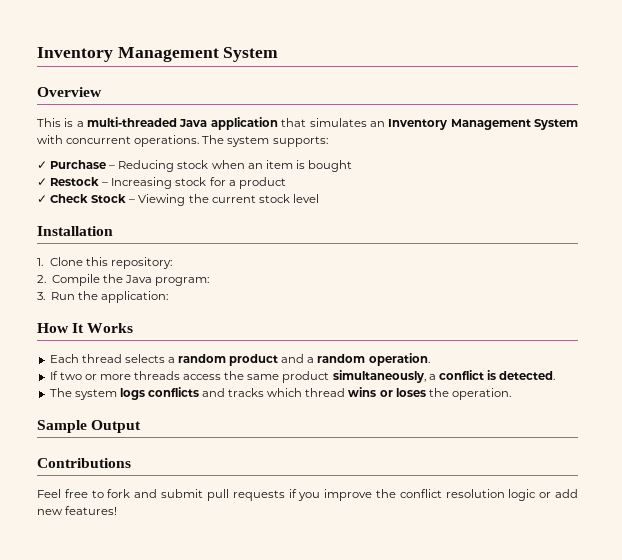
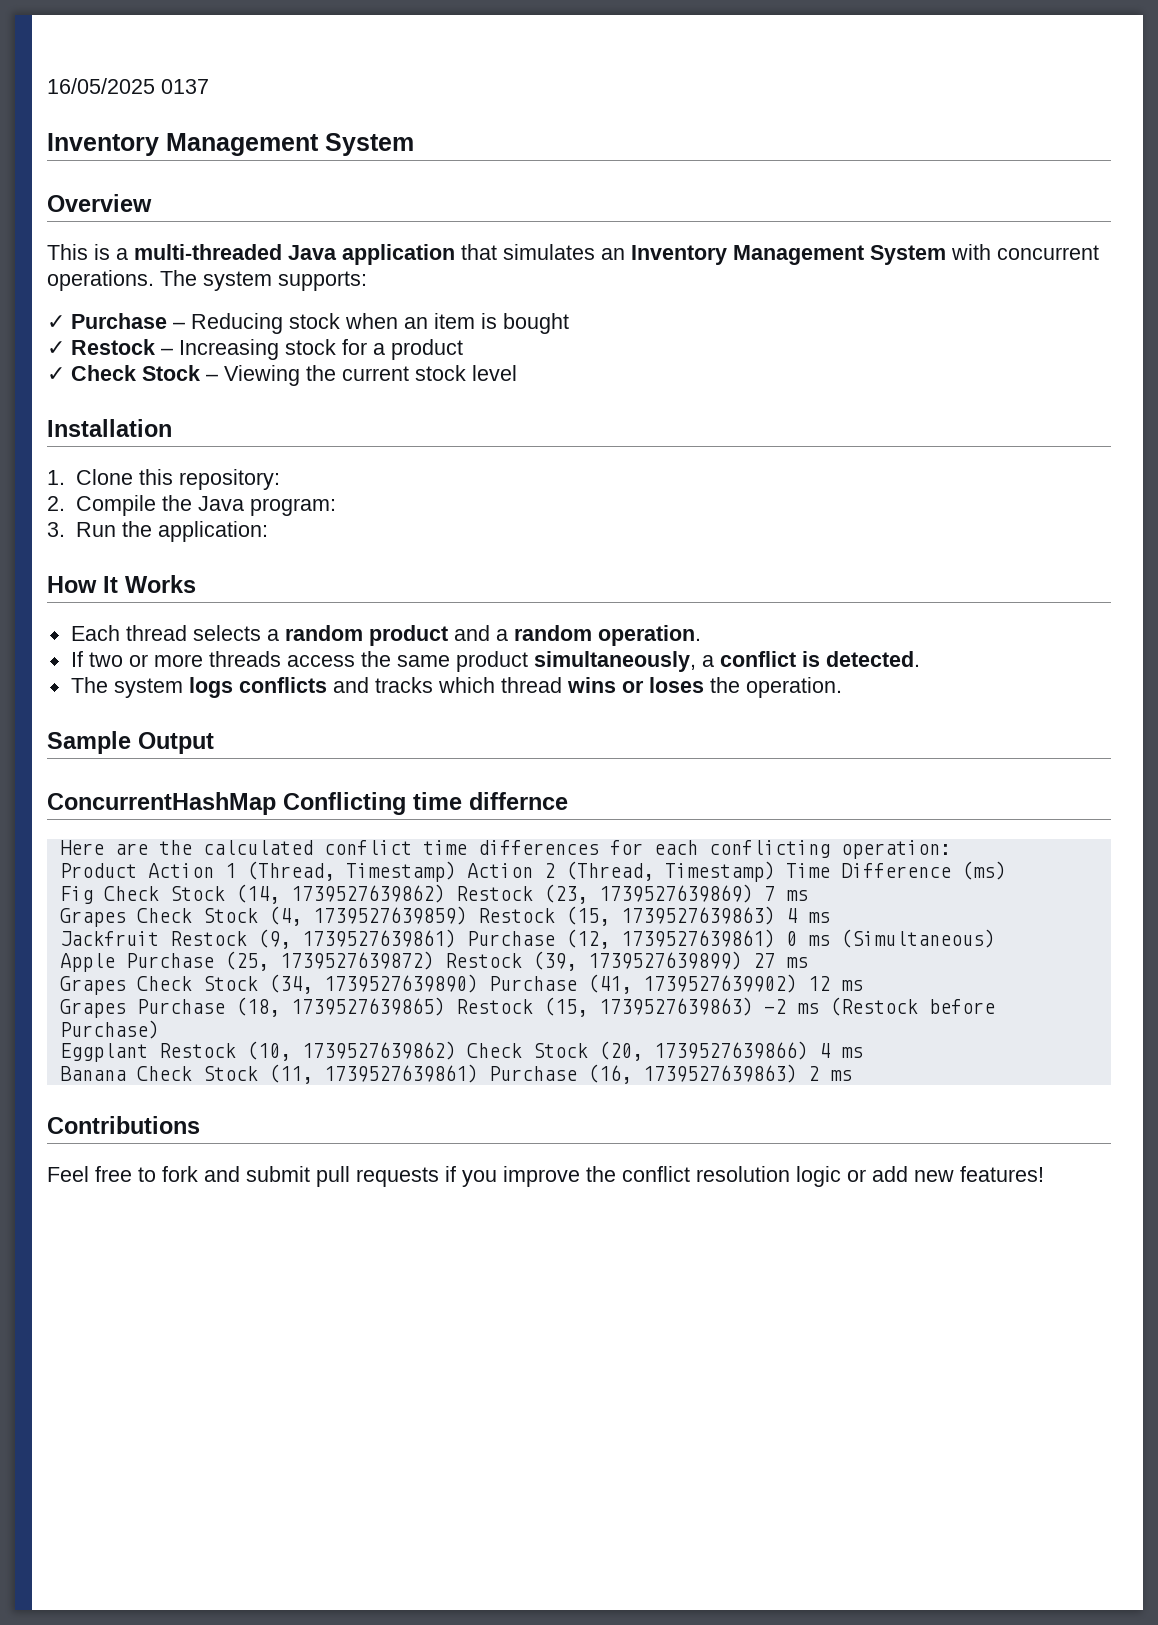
(37, 54) none -> [47,78,209,94] 16/05/2025 0137 //
(142, 426) none -> [47,792,568,815] [59,840,951,859] [59,861,1006,882] [59,884,808,904] [59,906,830,927] [59,929,995,949] [59,951,808,972] [59,974,863,995] [59,997,995,1018] [59,1020,159,1039] [59,1041,863,1062] [59,1064,852,1084] // ConcurrentHashMap Conflicting time differnce // Here are the calculated conflict time differences for each conflicting operation: // Product Action 1 (Thread, Timestamp) Action 2 (Thread, Timestamp) Time Difference (ms) // Fig Check Stock (14, 1739527639862) Restock (23, 1739527639869) 7 ms // Grapes Check Stock (4, 1739527639859) Restock (15, 1739527639863) 4 ms // Jackfruit Restock (9, 1739527639861) Purchase (12, 1739527639861) 0 ms (Simultaneous) // Apple Purchase (25, 1739527639872) Restock (39, 1739527639899) 27 ms // Grapes Check Stock (34, 1739527639890) Purchase (41, 1739527639902) 12 ms // Grapes Purchase (18, 1739527639865) Restock (15, 1739527639863) -2 ms (Restock before Purchase) // Eggplant Restock (10, 1739527639862) Check Stock (20, 1739527639866) 4 ms // Banana Check Stock (11, 1739527639861) Purchase (16, 1739527639863) 2 ms

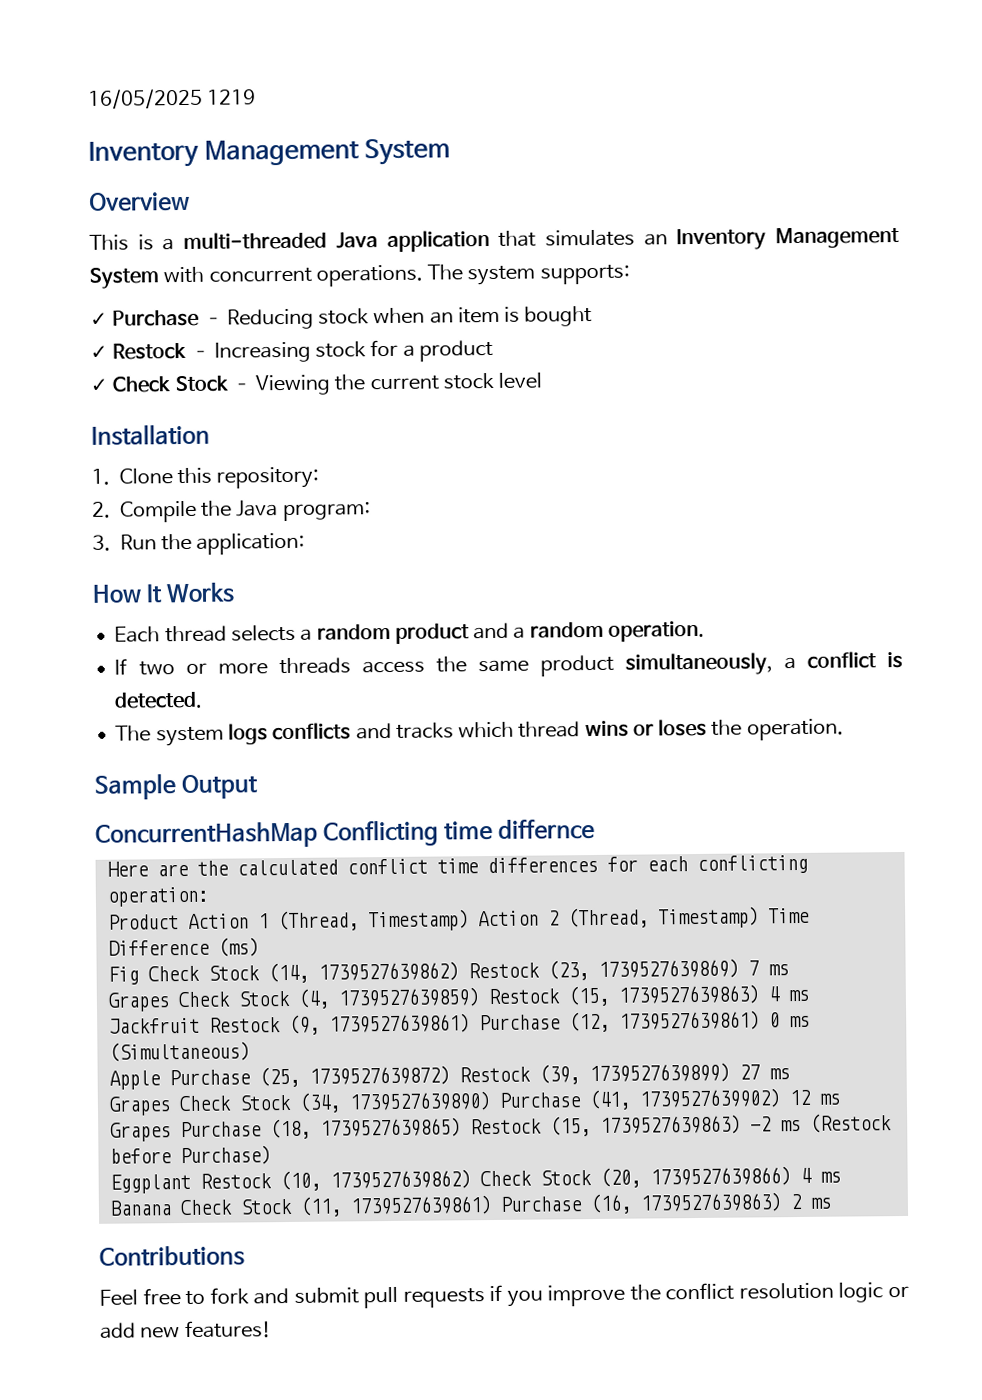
[161,79,209,94] 0137 -> [207,89,257,105] 1219

